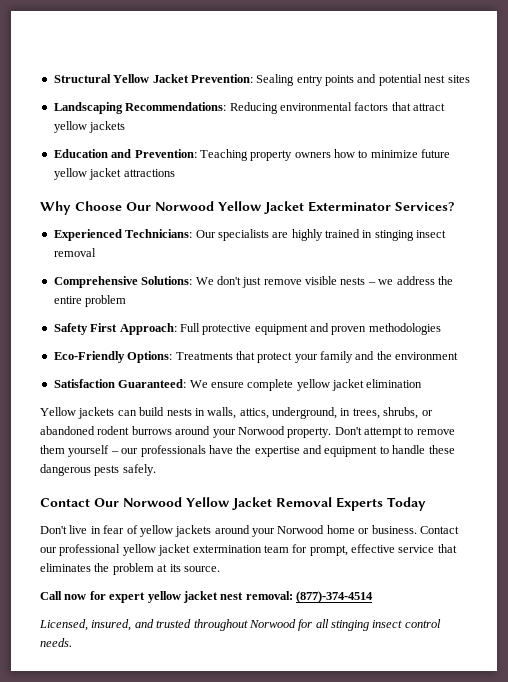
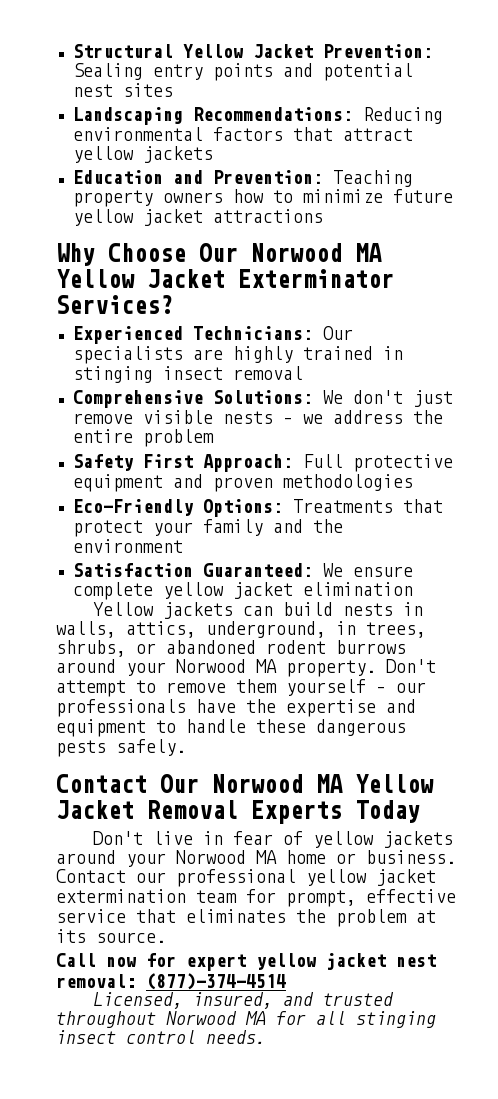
(214, 206) none -> [355,243,382,262] MA
(285, 430) none -> [256,659,277,673] MA
(182, 502) none -> [316,774,343,793] MA
(325, 529) none -> [256,850,277,864] MA
(296, 623) none -> [245,1011,266,1025] MA

